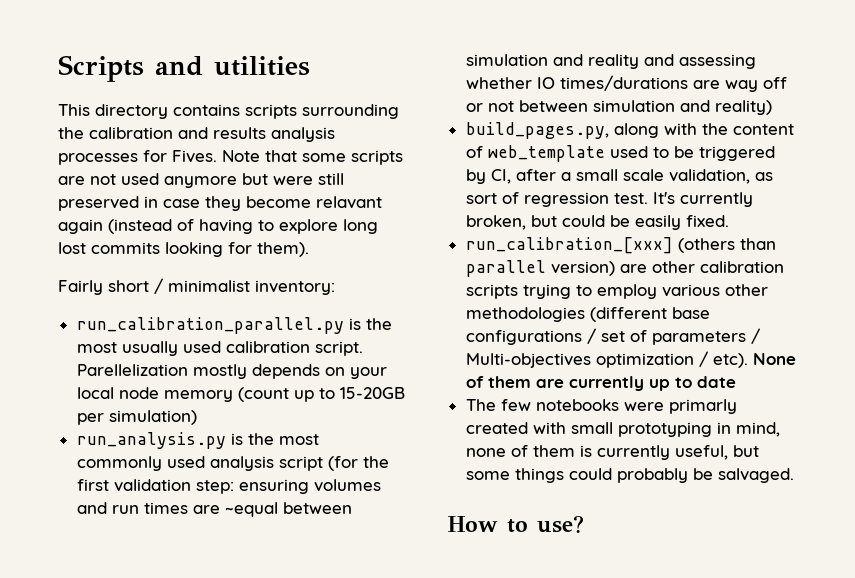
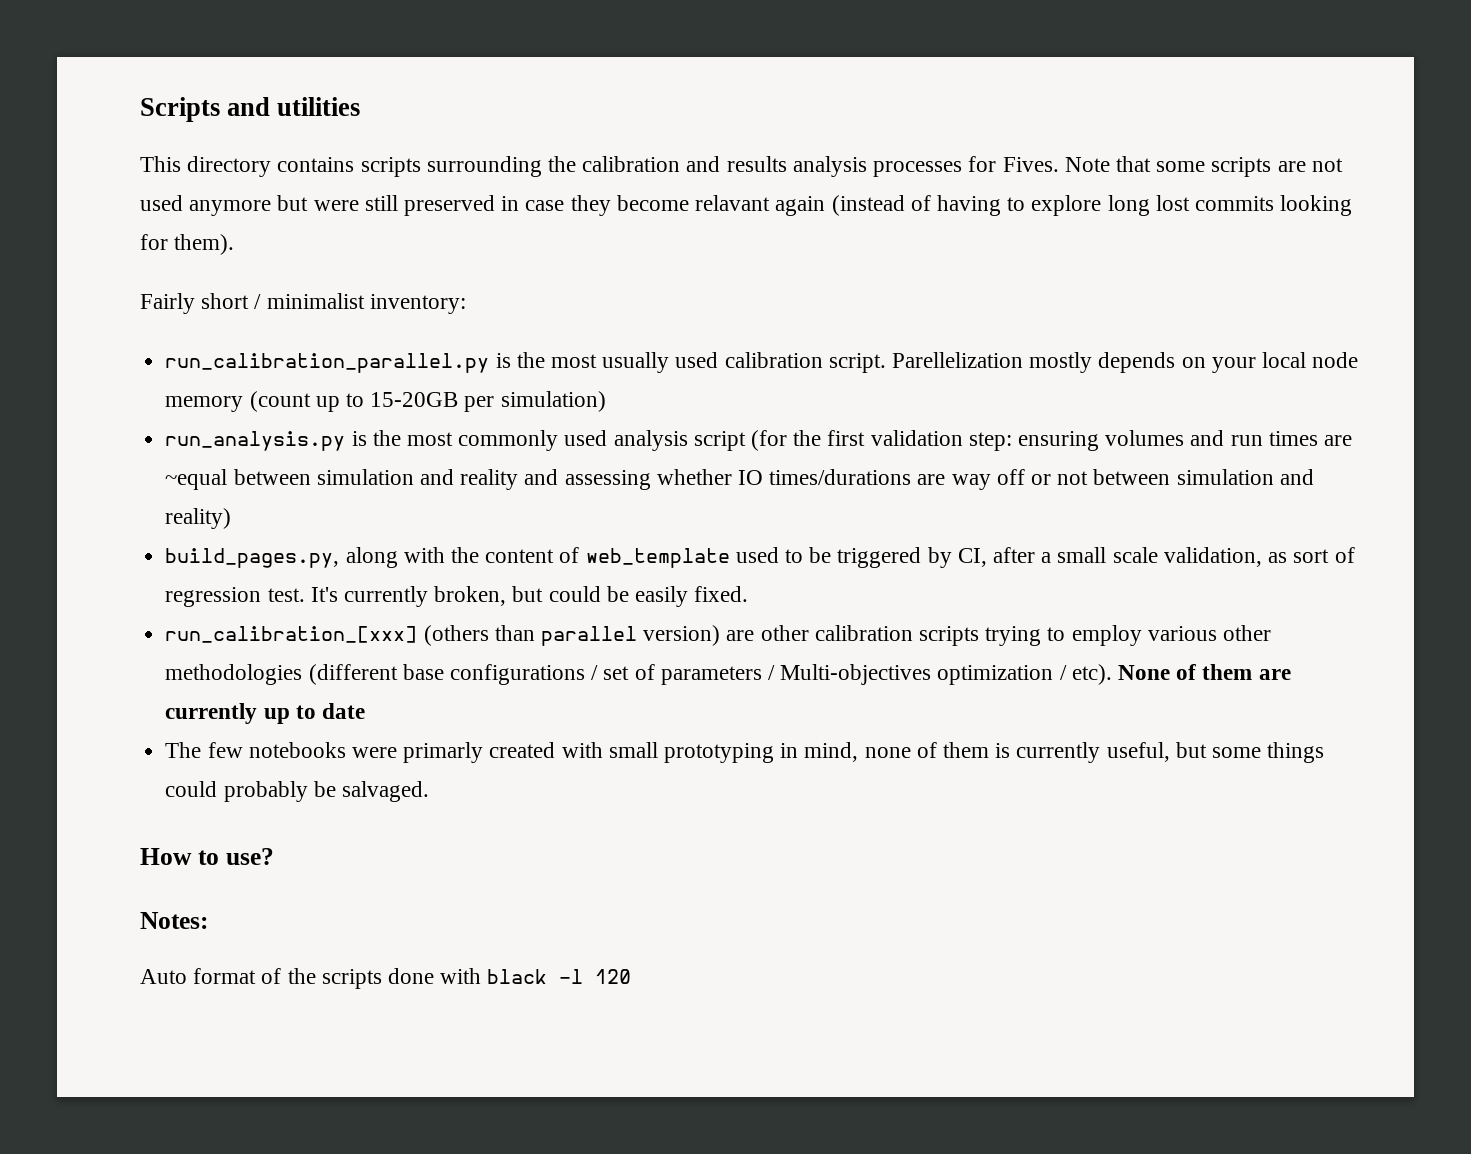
(584, 524) none -> [140,912,208,929] [140,968,632,989] // Notes: // Auto format of the scripts done with black -l 120

